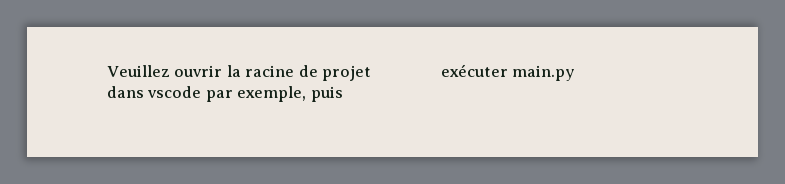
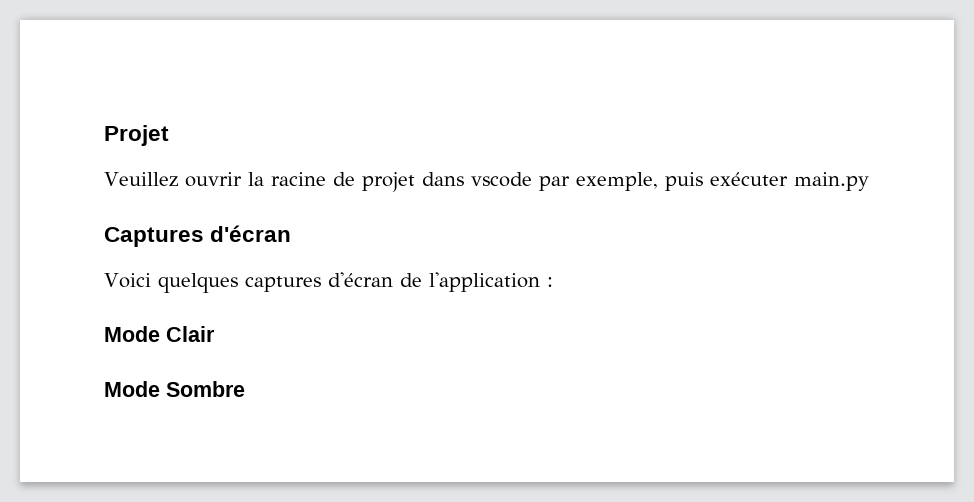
(107, 71) none -> [104,125,169,146] Projet //
(576, 73) none -> [104,225,292,247] [104,272,553,293] [104,326,215,342] [104,381,245,397] // Captures d'écran // Voici quelques captures d'écran de l'application : // Mode Clair // Mode Sombre

